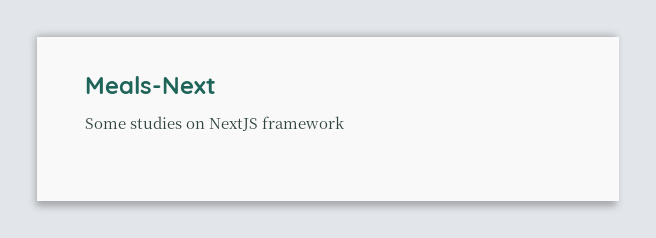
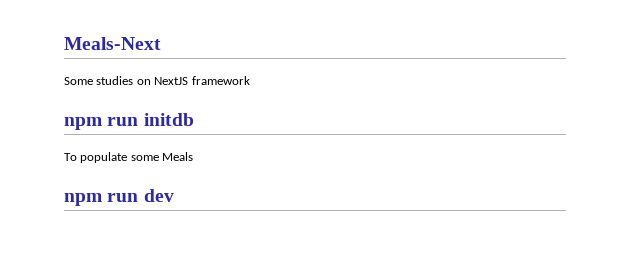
(346, 122) none -> [64,113,194,130] [64,152,194,163] [64,189,174,206] // npm run initdb // To populate some Meals // npm run dev

